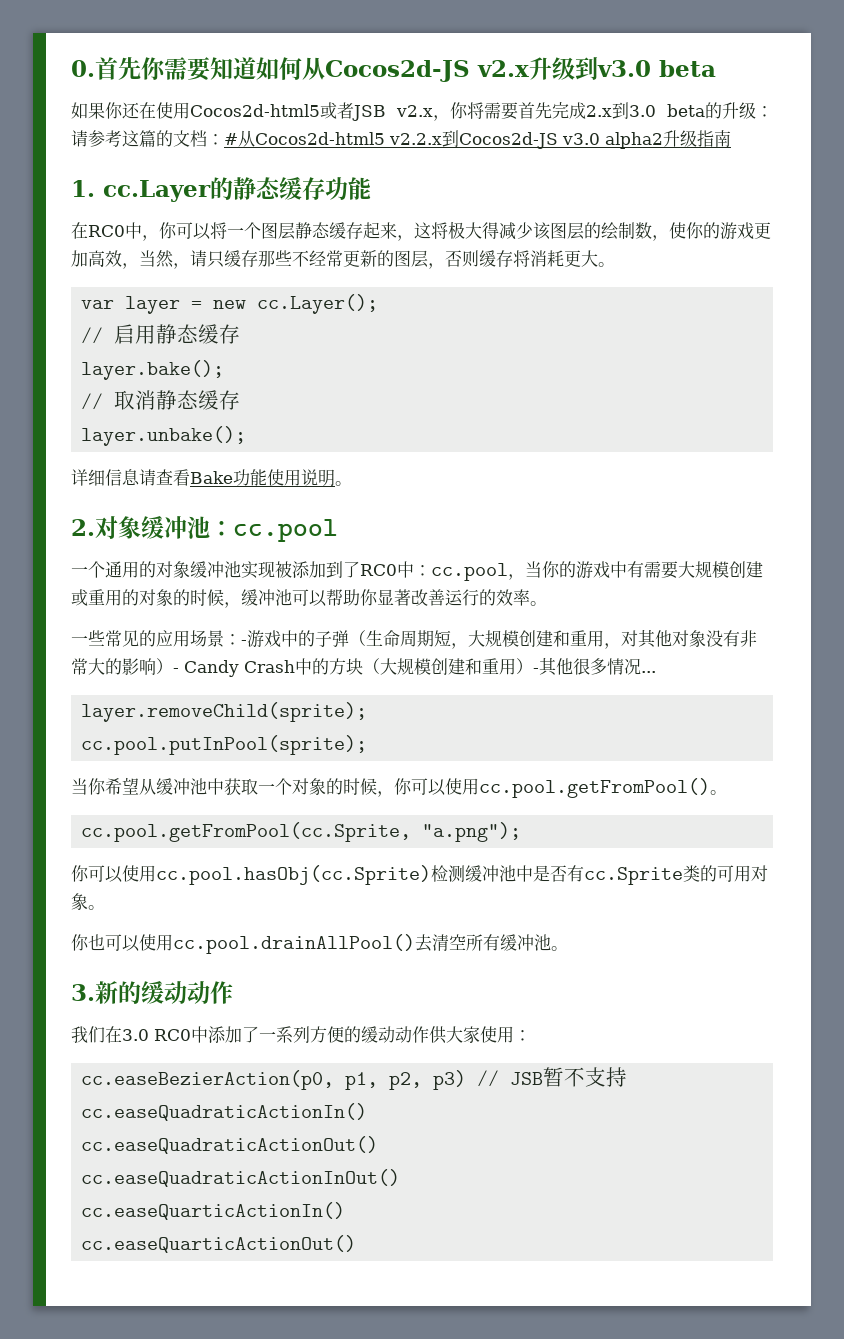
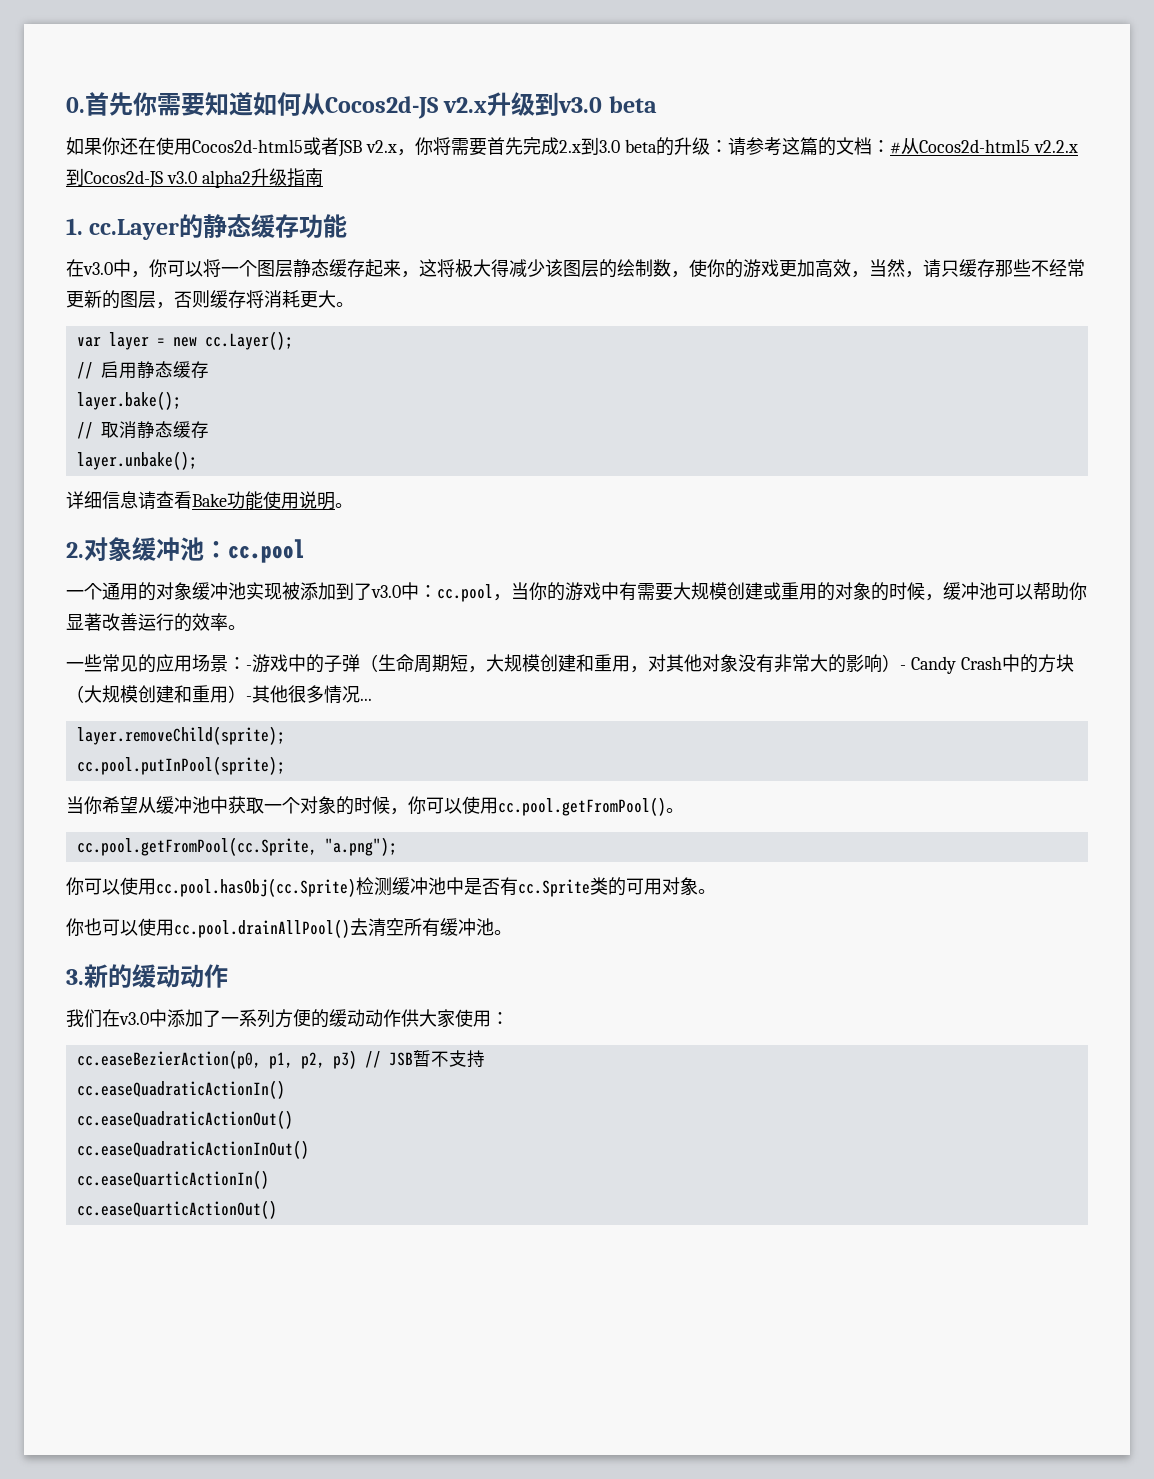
[88,225,125,237] RC0 -> [83,262,113,275] v3.0
[360,564,397,576] RC0 -> [371,585,401,598] v3.0
[122,1029,191,1041] 3.0 RC0 -> [119,1012,149,1025] v3.0

